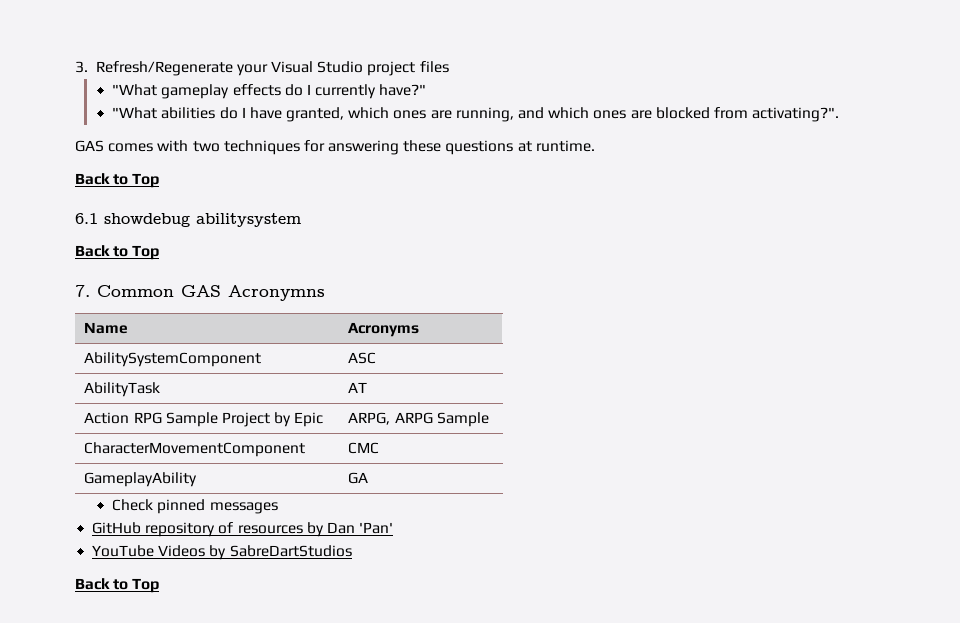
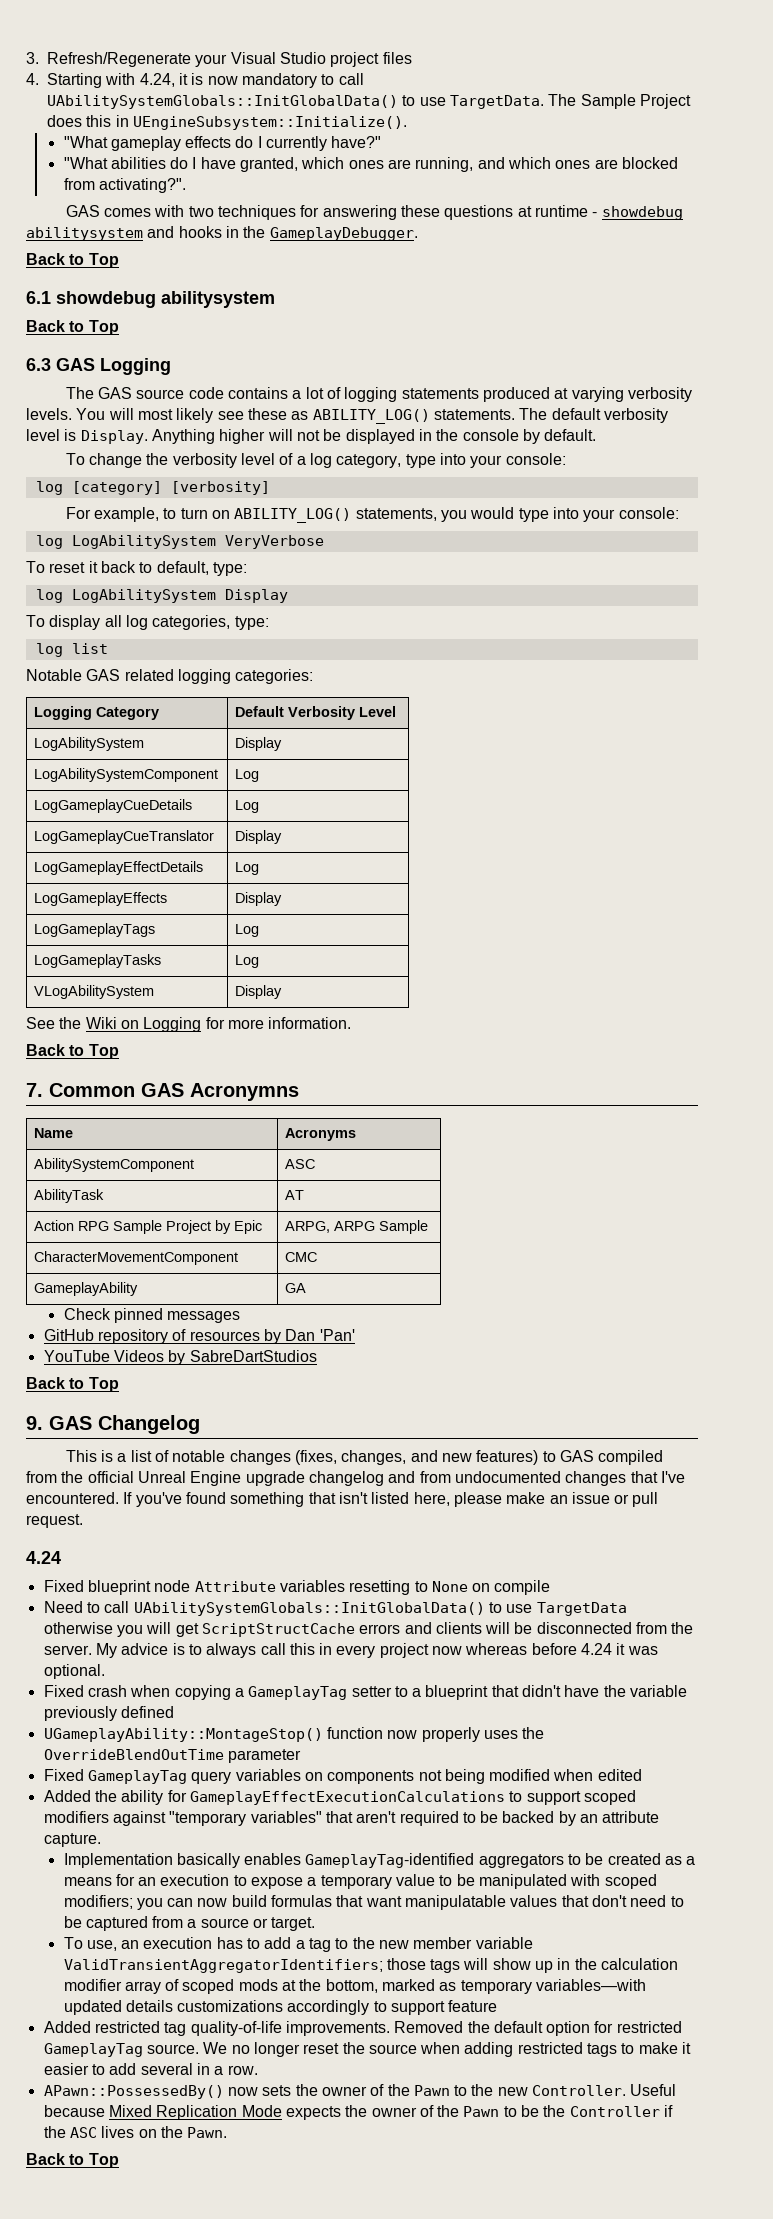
(449, 67) none -> [26,73,364,88] [47,94,691,109] [47,115,407,130] // 4. Starting with 4.24, it is now mandatory to call UAbilitySystemGlobals::InitGlobalData() to use TargetData. The Sample Project does this in UEngineSubsystem::Initialize().
[535,140,595,152] runtime. -> [535,205,683,220] [26,226,418,241] runtime - showdebug abilitysystem and hooks in the GameplayDebugger.
(160, 252) none -> [26,358,171,375] [65,387,692,402] [26,408,668,424] [26,429,597,444] [65,453,566,468] [35,481,270,495] [65,507,679,523] [35,535,324,549] [26,561,247,576] [35,589,288,603] [26,615,269,630] [35,643,108,657] [26,669,314,684] [34,706,160,720] [235,706,397,720] [34,737,145,751] [235,737,283,751] [34,768,219,782] [235,769,260,782] [34,799,193,813] [235,800,260,813] [34,830,215,844] [235,830,283,844] [34,861,204,875] [235,862,260,875] [34,892,168,906] [235,892,283,906] [34,923,156,937] [235,924,260,937] [34,954,162,968] [235,955,260,968] [34,985,155,999] [235,985,283,999] [26,1017,352,1032] [26,1044,119,1059] // 6.3 GAS Logging // The GAS source code contains a lot of logging statements produced at varying verbosity levels. You will most likely see these as ABILITY_LOG() statements. The default verbosity level is Display. Anything higher will not be displayed in the console by default. // To change the verbosity level of a log category, type into your console: // log [category] [verbosity] // For example, to turn on ABILITY_LOG() statements, you would type into your console: // log LogAbilitySystem VeryVerbose // To reset it back to default, type: // log LogAbilitySystem Display // To display all log categories, type: // log list // Notable GAS related logging categories: // Logging Category | Default Verbosity Level // LogAbilitySystem | Display // LogAbilitySystemComponent | Log // LogGameplayCueDetails | Log // LogGameplayCueTranslator | Display // LogGameplayEffectDetails | Log // LogGameplayEffects | Display // LogGameplayTags | Log // LogGameplayTasks | Log // VLogAbilitySystem | Display // See the Wiki on Logging for more information. // Back to Top
(160, 585) none -> [26,1415,200,1434] [65,1450,664,1465] [26,1471,685,1486] [26,1492,659,1507] [26,1514,83,1528] [26,1551,61,1564] [43,1580,551,1595] [43,1601,627,1616] [43,1622,694,1637] [43,1643,658,1658] [43,1664,105,1679] [43,1685,688,1700] [43,1706,174,1721] [43,1727,545,1742] [43,1749,301,1763] [43,1769,642,1784] [43,1790,636,1805] [43,1811,660,1826] [43,1833,101,1847] [63,1853,696,1868] [63,1874,657,1889] [63,1895,684,1910] [63,1916,316,1931] [63,1937,533,1952] [63,1958,679,1973] [63,1979,647,1994] [63,2000,498,2015] [43,2021,682,2036] [43,2042,692,2057] [43,2063,258,2075] [43,2084,677,2099] [43,2105,674,2120] [43,2126,228,2138] [26,2153,119,2168] // 9. GAS Changelog // This is a list of notable changes (fixes, changes, and new features) to GAS compiled from the official Unreal Engine upgrade changelog and from undocumented changes that I've encountered. If you've found something that isn't listed here, please make an issue or pull request. // 4.24 // Fixed blueprint node Attribute variables resetting to None on compile // Need to call UAbilitySystemGlobals::InitGlobalData() to use TargetData otherwise you will get ScriptStructCache errors and clients will be disconnected from the server. My advice is to always call this in every project now whereas before 4.24 it was optional. // Fixed crash when copying a GameplayTag setter to a blueprint that didn't have the variable previously defined // UGameplayAbility::MontageStop() function now properly uses the OverrideBlendOutTime parameter // Fixed GameplayTag query variables on components not being modified when edited // Added the ability for GameplayEffectExecutionCalculations to support scoped modifiers against "temporary variables" that aren't required to be backed by an attribute capture. // Implementation basically enables GameplayTag-identified aggregators to be created as a means for an execution to expose a temporary value to be manipulated with scoped modifiers; you can now build formulas that want manipulatable values that don't need to be captured from a source or target. // To use, an execution has to add a tag to the new member variable ValidTransientAggregatorIdentifiers; those tags will show up in the calculation modifier array of scoped mods at the bottom, marked as temporary variables—with updated details customizations accordingly to support feature // Added restricted tag quality-of-life improvements. Removed the default option for restricted GameplayTag source. We no longer reset the source when adding restricted tags to make it easier to add several in a row. // APawn::PossessedBy() now sets the owner of the Pawn to the new Controller. Useful because Mixed Replication Mode expects the owner of the Pawn to be the Controller if the ASC lives on the Pawn. // Back to Top

